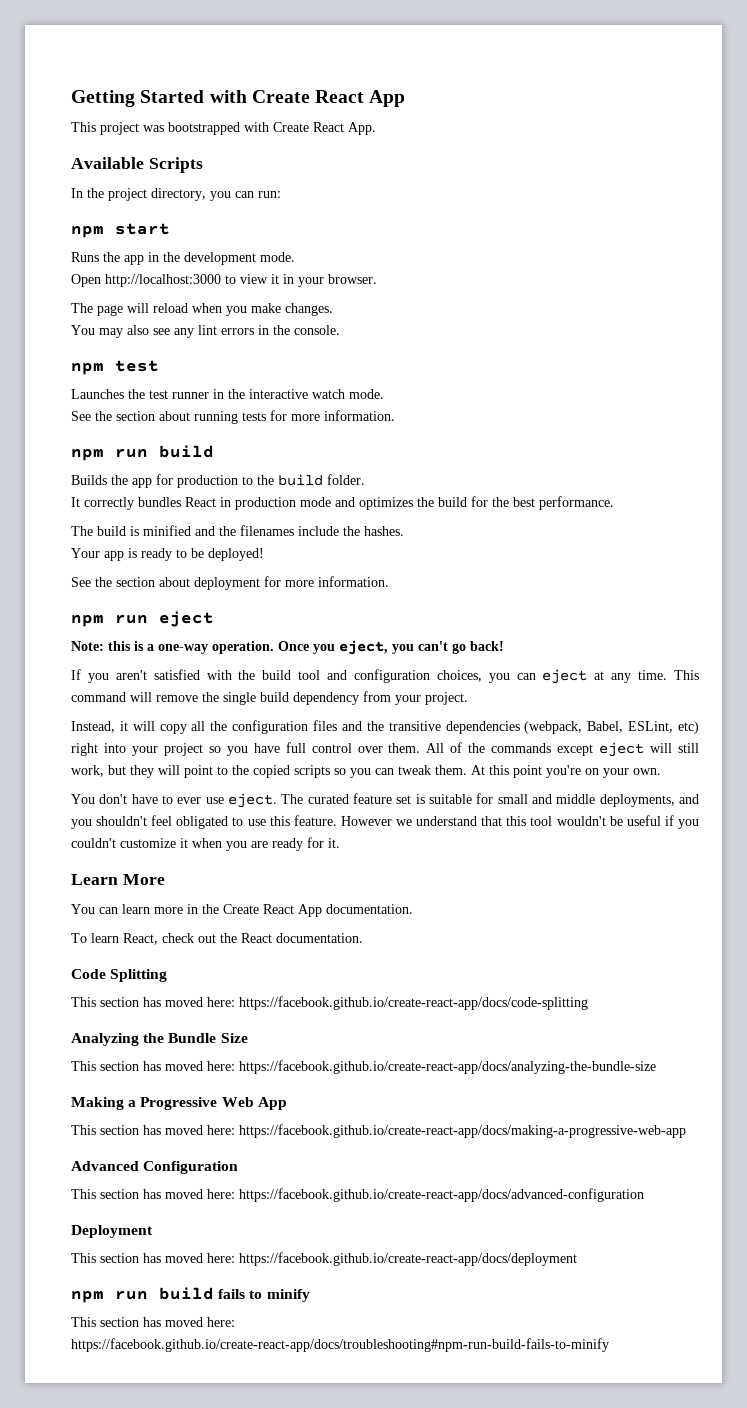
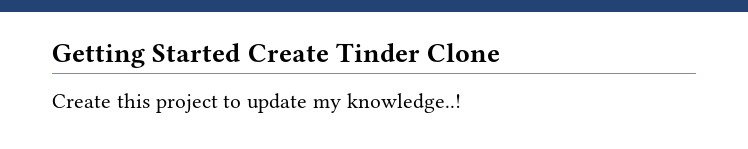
[209,90,406,107] [71,122,376,135] [71,157,203,173] [71,188,281,201] [71,223,170,238] [71,252,295,265] [71,274,377,287] [71,303,333,316] [71,325,340,338] [71,360,159,375] [71,389,384,399] [71,410,395,424] [71,445,214,461] [71,474,365,488] [71,496,614,510] [71,525,404,536] [71,548,264,561] [71,576,389,590] [71,611,214,627] [71,640,504,655] [71,669,699,684] [71,691,468,705] [71,720,700,734] [71,742,700,757] [71,765,661,778] [71,793,699,808] [71,815,699,829] [71,837,340,851] [71,874,165,885] [71,904,413,917] [71,933,363,945] [71,969,168,982] [71,996,588,1010] [71,1033,248,1046] [71,1060,656,1074] [71,1097,287,1110] [71,1124,686,1138] [71,1161,239,1174] [71,1188,644,1202] [71,1225,153,1238] [71,1252,577,1266] [71,1287,310,1303] [71,1317,235,1327] [71,1338,609,1352] with Create React App // This project was bootstrapped with Create React App. // Available Scripts // In the project directory, you can run: // npm start // Runs the app in the development mode. // Open http://localhost:3000 to view it in your browser. // The page will reload when you make changes. // You may also see any lint errors in the console. // npm test // Launches the test runner in the interactive watch mode. // See the section about running tests for more information. // npm run build // Builds the app for production to the build folder. // It correctly bundles React in production mode and optimizes the build for the best performance. // The build is minified and the filenames include the hashes. // Your app is ready to be deployed! // See the section about deployment for more information. // npm run eject // Note: this is a one-way operation. Once you eject, you can't go back! // If you aren't satisfied with the build tool and configuration choices, you can eject at any time. This command will remove the single build dependency from your project. // Instead, it will copy all the configuration files and the transitive dependencies (webpack, Babel, ESLint, etc) right into your project so you have full control over them. All of the commands except eject will still work, but they will point to the copied scripts so you can tweak them. At this point you're on your own. // You don't have to ever use eject. The curated feature set is suitable for small and middle deployments, and you shouldn't feel obligated to use this feature. However we understand that this tool wouldn't be useful if you couldn't customize it when you are ready for it. // Learn More // You can learn more in the Create React App documentation. // To learn React, check out the React documentation. // Code Splitting // This section has moved here: https://facebook.github.io/create-react-app/docs/code-splitting // Analyzing the Bundle Size // This section has moved here: https://facebook.github.io/create-react-app/docs/analyzing-the-bundle-size // Making a Progressive Web App // This section has moved here: https://facebook.github.io/create-react-app/docs/making-a-progressive-web-app // Advanced Configuration // This section has moved here: https://facebook.github.io/create-react-app/docs/advanced-configuration // Deployment // This section has moved here: https://facebook.github.io/create-react-app/docs/deployment // npm run build fails to minify // This section has moved here: https://facebook.github.io/create-react-app/docs/troubleshooting#npm-run-build-fails-to-minify -> [247,43,501,62] [52,93,461,113] Create Tinder Clone // Create this project to update my knowledge..!

